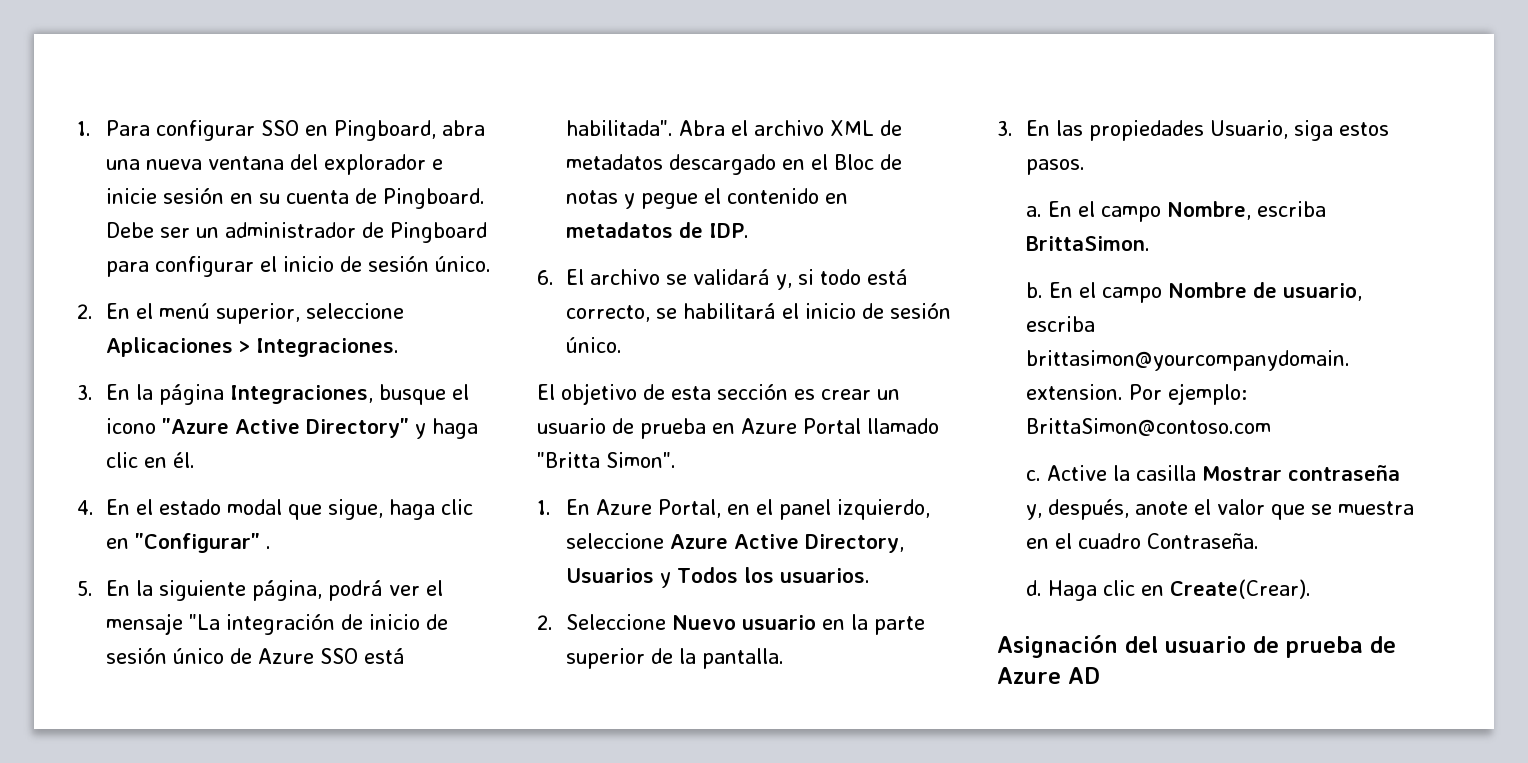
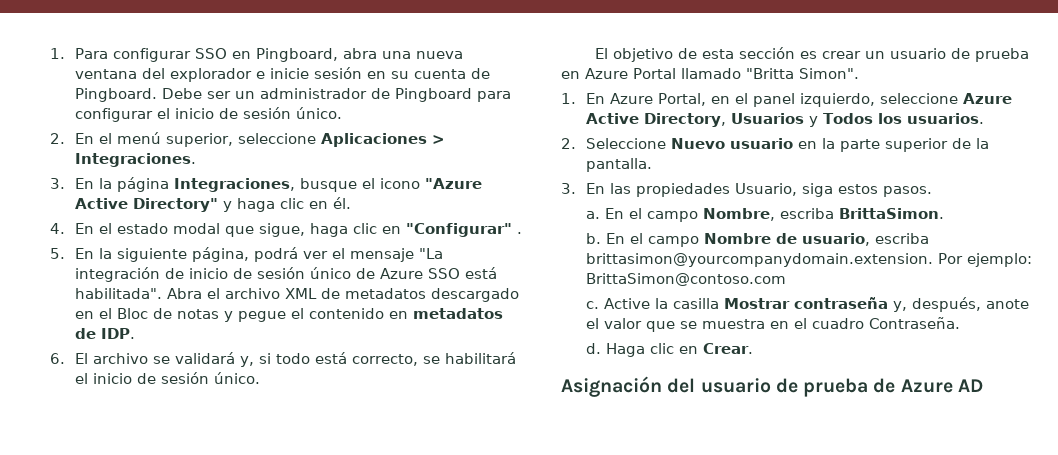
[1169,579,1311,599] Create(Crear). -> [702,343,753,354] Crear.

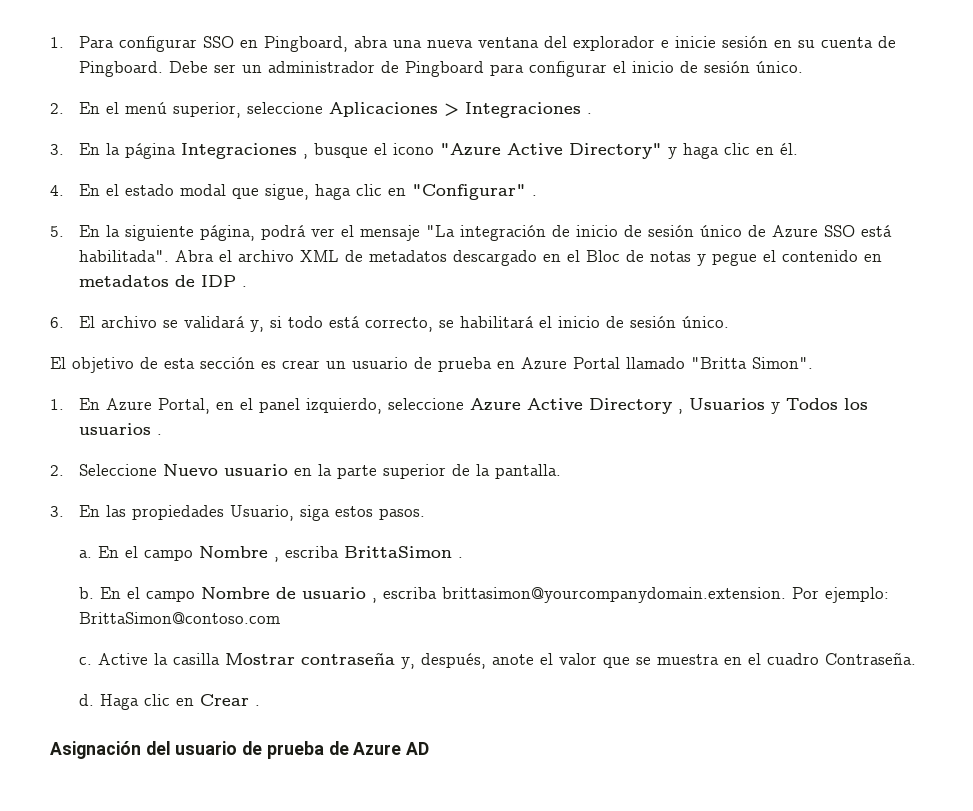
[74,153,196,167] Integraciones. -> [465,102,593,118] Integraciones .
[173,178,295,192] Integraciones, -> [181,143,309,159] Integraciones ,
[100,328,135,339] IDP. -> [201,275,248,287] IDP .
[643,113,726,127] Directory, -> [589,398,684,414] Directory ,
[906,113,984,124] usuarios. -> [79,423,163,435] usuarios .
[702,208,944,221] Nombre, escriba BrittaSimon. -> [199,546,464,562] Nombre , escriba BrittaSimon .
[801,233,870,246] usuario, -> [302,587,378,603] usuario ,
[702,343,753,354] Crear. -> [200,694,261,706] Crear .

